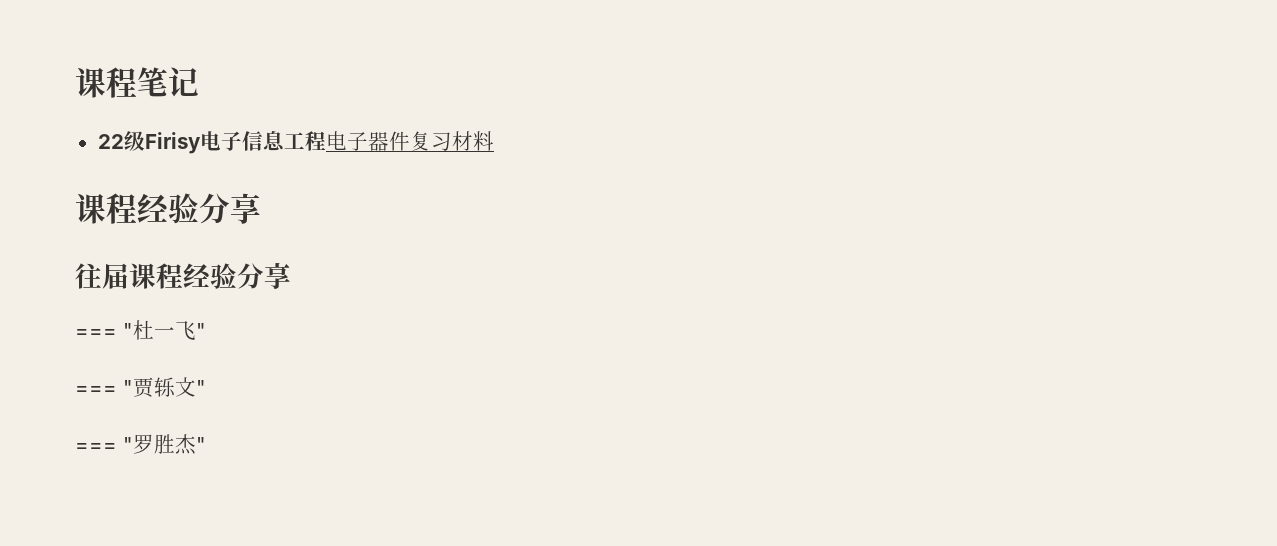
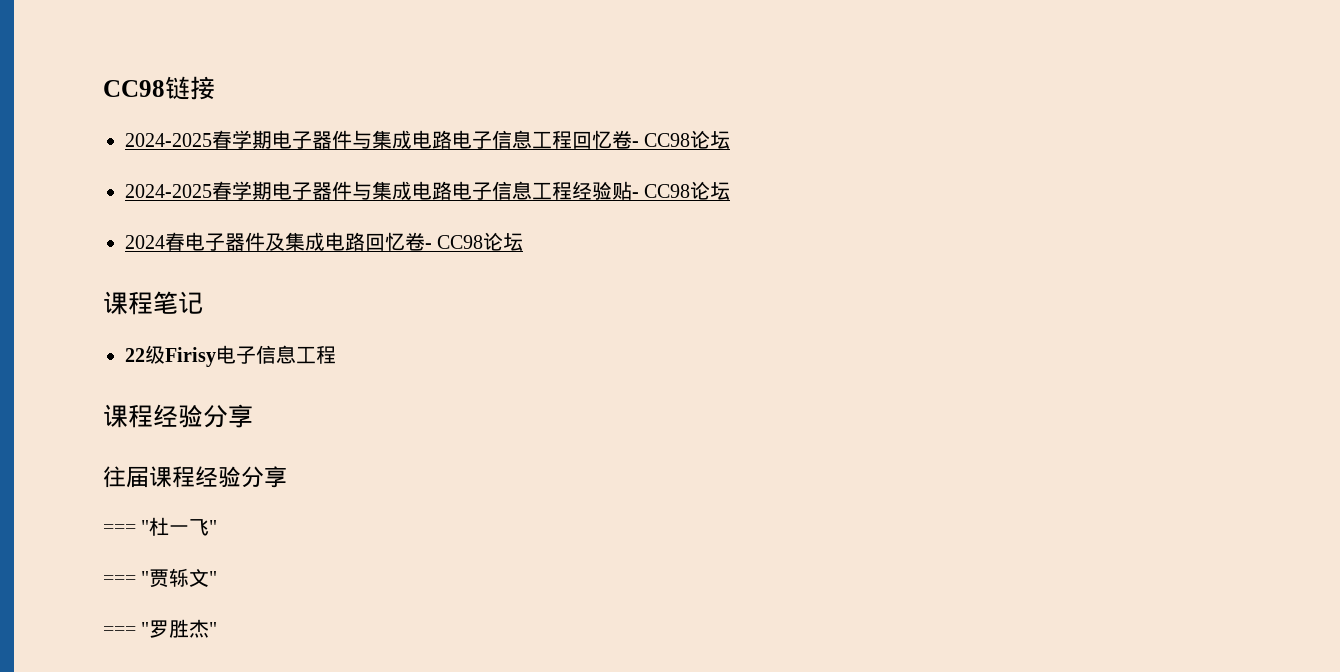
(75, 82) none -> [103,76,215,100] [125,130,731,149] [125,181,731,200] [125,232,524,251] CC98链接 // 2024-2025春学期电子器件与集成电路电子信息工程回忆卷- CC98论坛 // 2024-2025春学期电子器件与集成电路电子信息工程经验贴- CC98论坛 // 2024春电子器件及集成电路回忆卷- CC98论坛 //
[325,131,494,151] 电子器件复习材料 -> (336, 354) none

